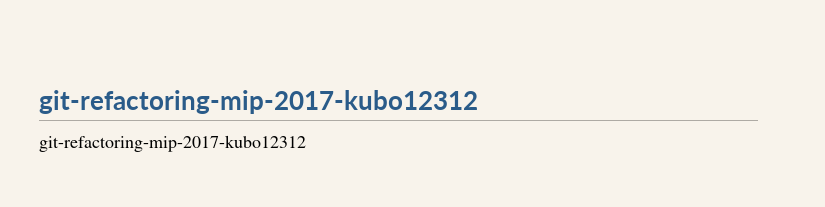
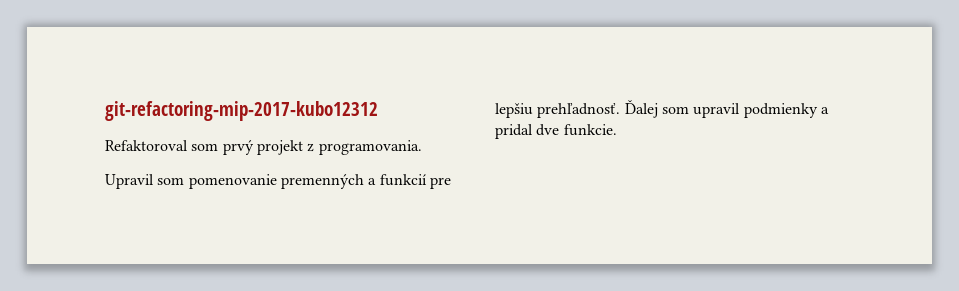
[39,135,306,152] git-refactoring-mip-2017-kubo12312 -> [105,140,422,155] [105,174,451,189] [495,100,829,118] [495,124,617,139] Refaktoroval som prvý projekt z programovania. // Upravil som pomenovanie premenných a funkcií pre lepšiu prehľadnosť. Ďalej som upravil podmienky a pridal dve funkcie.

